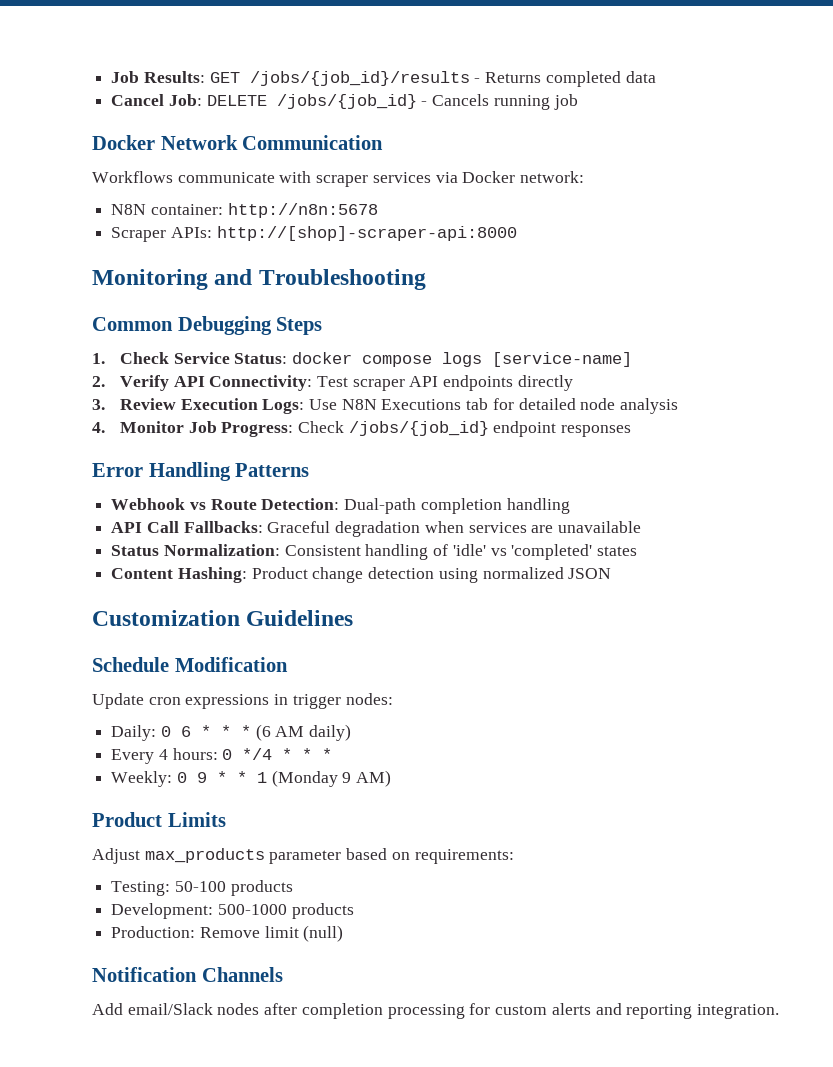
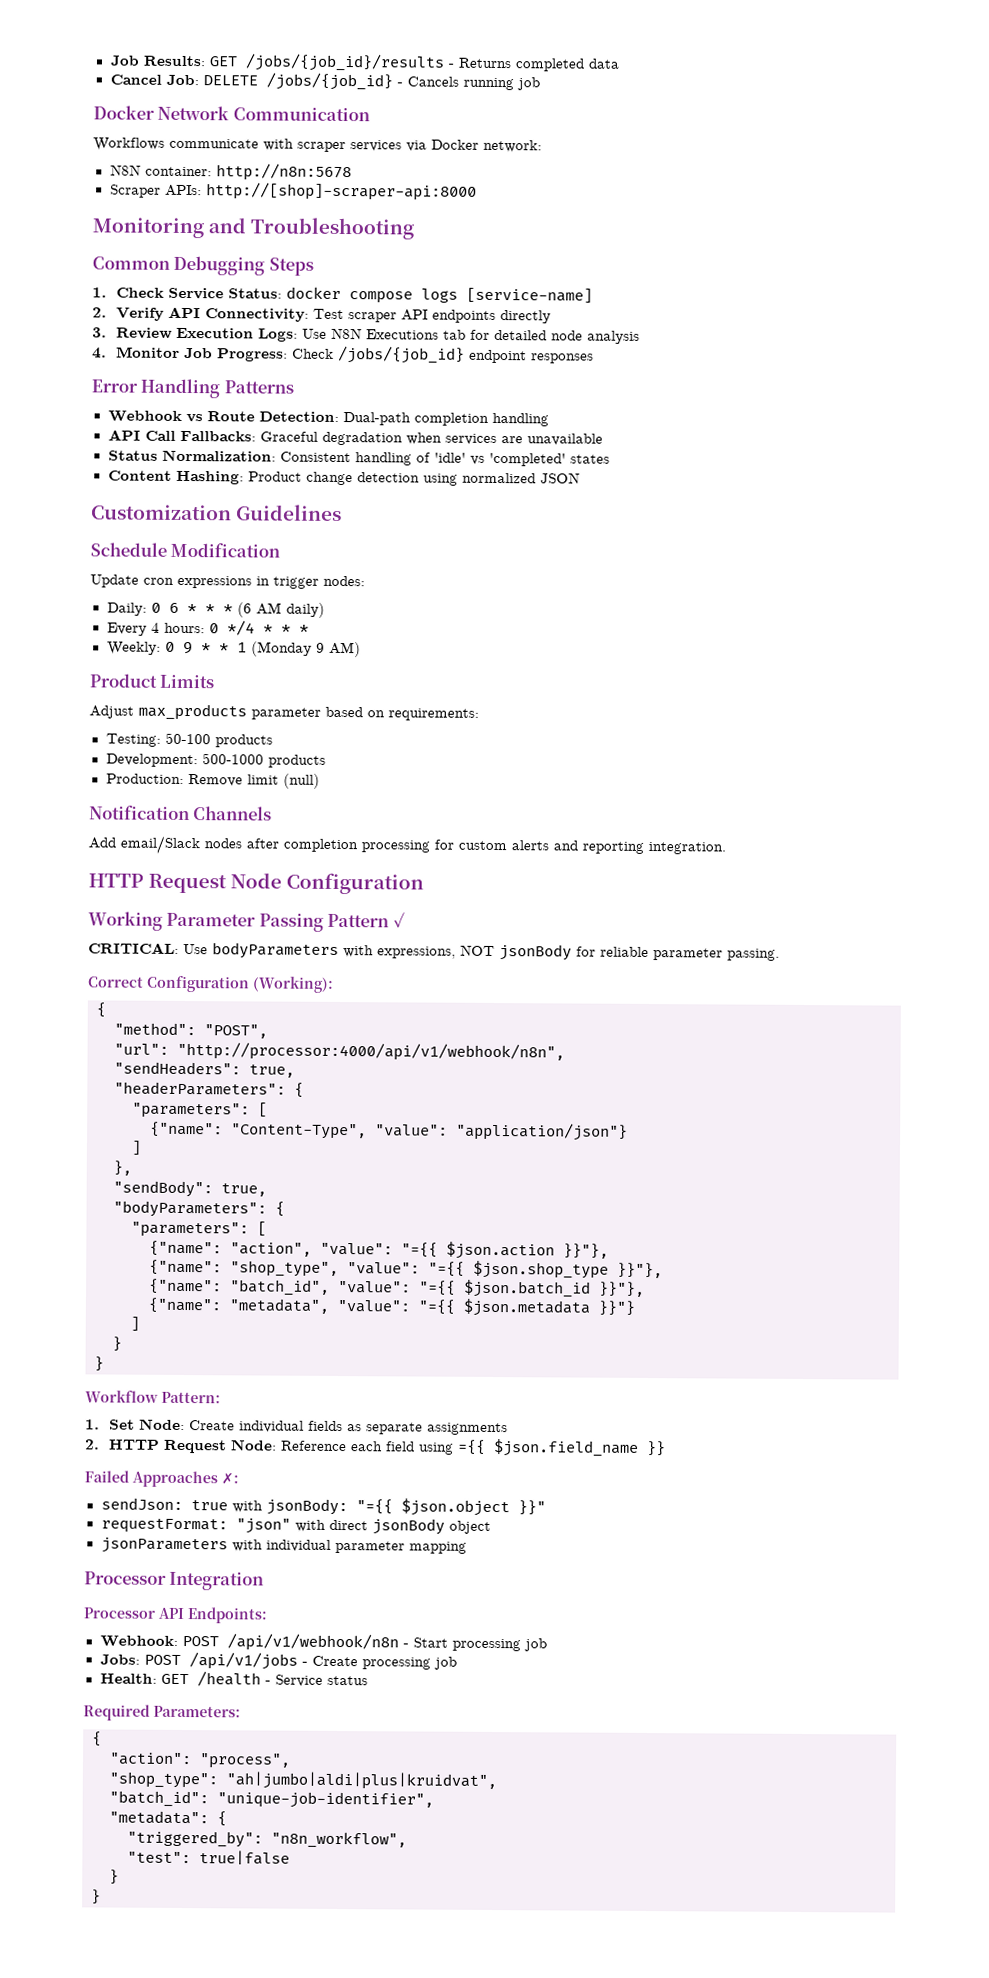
(779, 1011) none -> [88,872,425,895] [88,911,405,932] [88,942,780,961] [88,975,334,993] [96,1002,106,1018] [114,1022,268,1039] [114,1041,565,1062] [114,1061,295,1078] [114,1081,304,1098] [132,1102,268,1119] [150,1121,628,1141] [131,1140,142,1156] [113,1160,132,1176] [113,1180,267,1198] [113,1200,285,1218] [131,1221,267,1238] [149,1240,609,1260] [149,1259,663,1279] [149,1278,645,1298] [148,1297,635,1317] [130,1316,140,1332] [112,1336,122,1352] [94,1356,104,1372] [85,1390,221,1404] [85,1418,509,1436] [85,1439,667,1457] [84,1470,239,1488] [100,1497,546,1517] [100,1518,491,1535] [100,1537,467,1554] [84,1571,265,1591] [83,1607,268,1624] [99,1633,547,1652] [99,1652,457,1670] [99,1671,368,1687] [83,1704,241,1721] [92,1731,102,1747] [109,1752,291,1769] [109,1771,497,1791] [109,1790,434,1809] [109,1810,227,1827] [127,1830,407,1849] [127,1850,290,1865] [109,1869,119,1885] [91,1889,101,1905] // HTTP Request Node Configuration // Working Parameter Passing Pattern ✓ // CRITICAL: Use bodyParameters with expressions, NOT jsonBody for reliable parameter passing. // Correct Configuration (Working): // { // "method": "POST", // "url": "http://processor:4000/api/v1/webhook/n8n", // "sendHeaders": true, // "headerParameters": { // "parameters": [ // {"name": "Content-Type", "value": "application/json"} // ] // }, // "sendBody": true, // "bodyParameters": { // "parameters": [ // {"name": "action", "value": "={{ $json.action }}"}, // {"name": "shop_type", "value": "={{ $json.shop_type }}"}, // {"name": "batch_id", "value": "={{ $json.batch_id }}"}, // {"name": "metadata", "value": "={{ $json.metadata }}"} // ] // } // } // Workflow Pattern: // 1. Set Node: Create individual fields as separate assignments // 2. HTTP Request Node: Reference each field using ={{ $json.field_name }} // Failed Approaches ✗: // sendJson: true with jsonBody: "={{ $json.object }}" // requestFormat: "json" with direct jsonBody object // jsonParameters with individual parameter mapping // Processor Integration // Processor API Endpoints: // Webhook: POST /api/v1/webhook/n8n - Start processing job // Jobs: POST /api/v1/jobs - Create processing job // Health: GET /health - Service status // Required Parameters: // { // "action": "process", // "shop_type": "ah|jumbo|aldi|plus|kruidvat", // "batch_id": "unique-job-identifier", // "metadata": { // "triggered_by": "n8n_workflow", // "test": true|false // } // }

